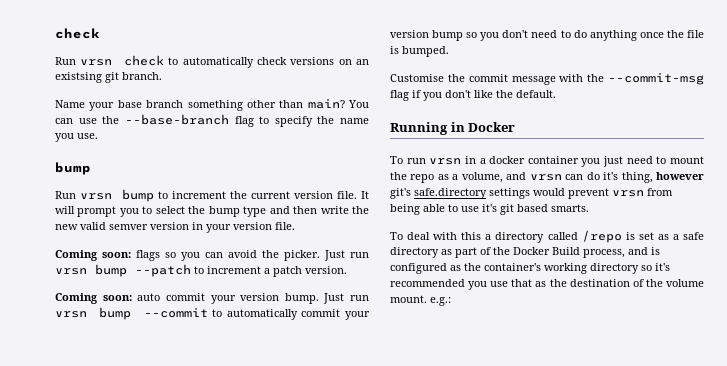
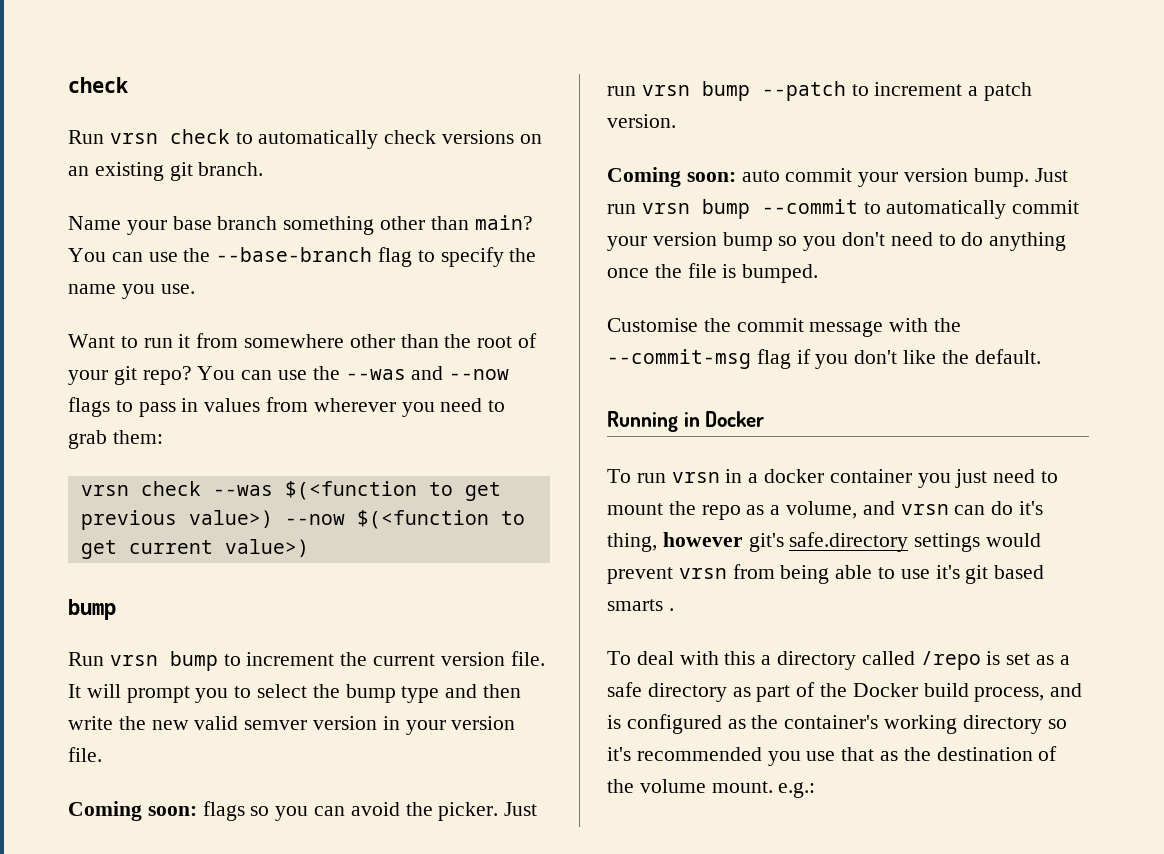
[55,72,102,83] existsing -> [94,162,164,181] existing
(98, 136) none -> [68,333,538,348] [68,366,510,385] [68,397,506,417] [68,430,163,449] [80,481,501,501] [80,510,525,530] [80,539,309,559] // Want to run it from somewhere other than the root of your git repo? You can use the --was and --now flags to pass in values from wherever you need to grab them: // vrsn check --was $(<function to get previous value>) --now $(<function to get current value>)
[551,204,589,212] smarts. -> [607,599,674,611] smarts .
[552,247,580,255] Build -> [923,683,969,697] build

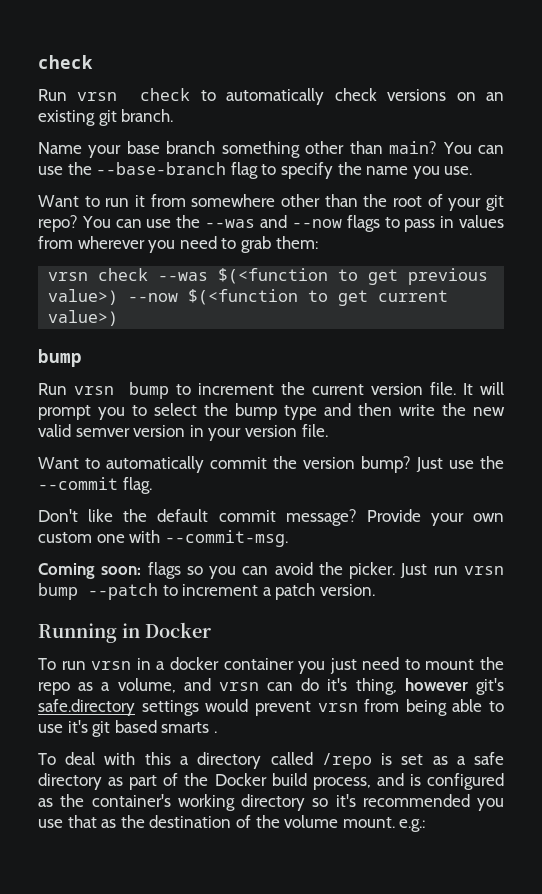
(102, 754) none -> [38,456,504,473] [38,477,152,494] [38,509,504,526] [38,530,288,547] // Want to automatically commit the version bump? Just use the --commit flag. // Don't like the default commit message? Provide your own custom one with --commit-msg.
[607,167,1068,187] [607,199,1080,219] [607,232,1067,251] [607,263,819,283] [607,318,962,337] [607,349,1041,369] // Coming soon: auto commit your version bump. Just run vrsn bump --commit to automatically commit your version bump so you don't need to do anything once the file is bumped. // Customise the commit message with the --commit-msg flag if you don't like the default. -> (375, 590) none

